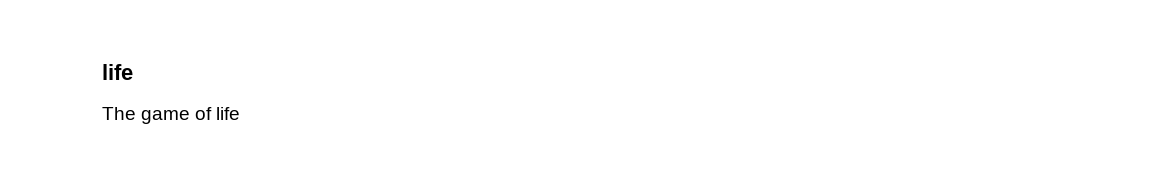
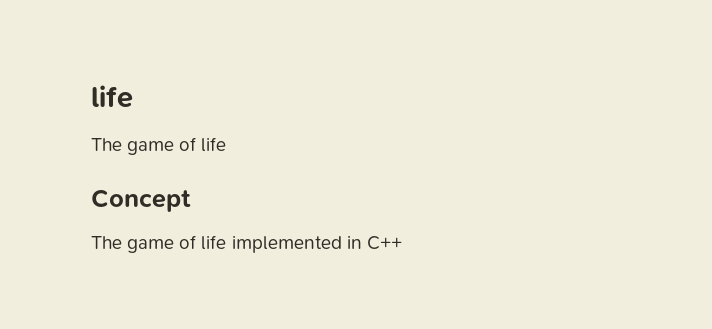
(241, 113) none -> [91,189,191,212] [91,235,402,253] // Concept // The game of life implemented in C++

